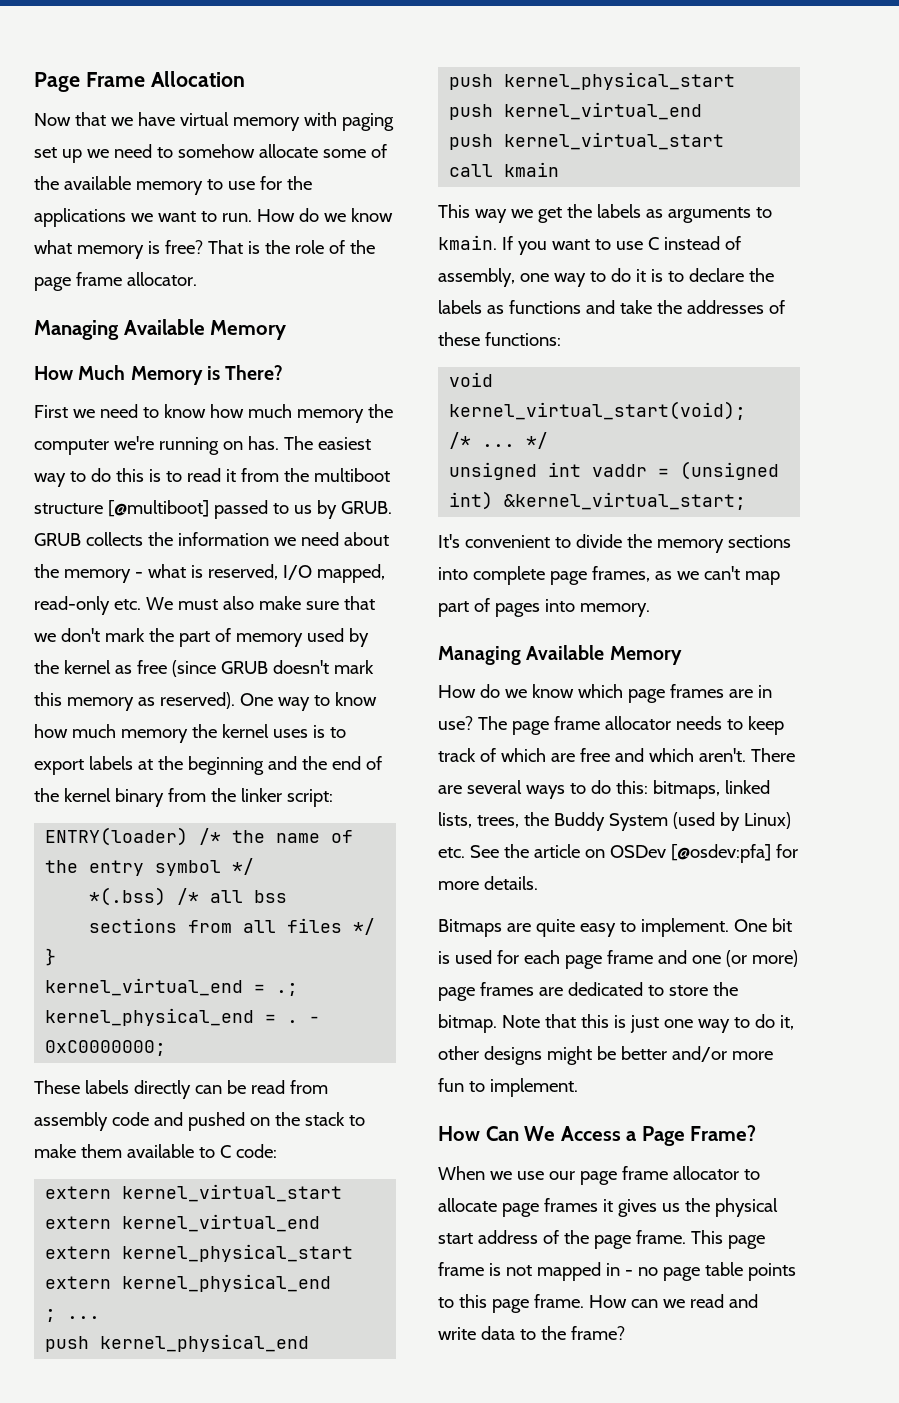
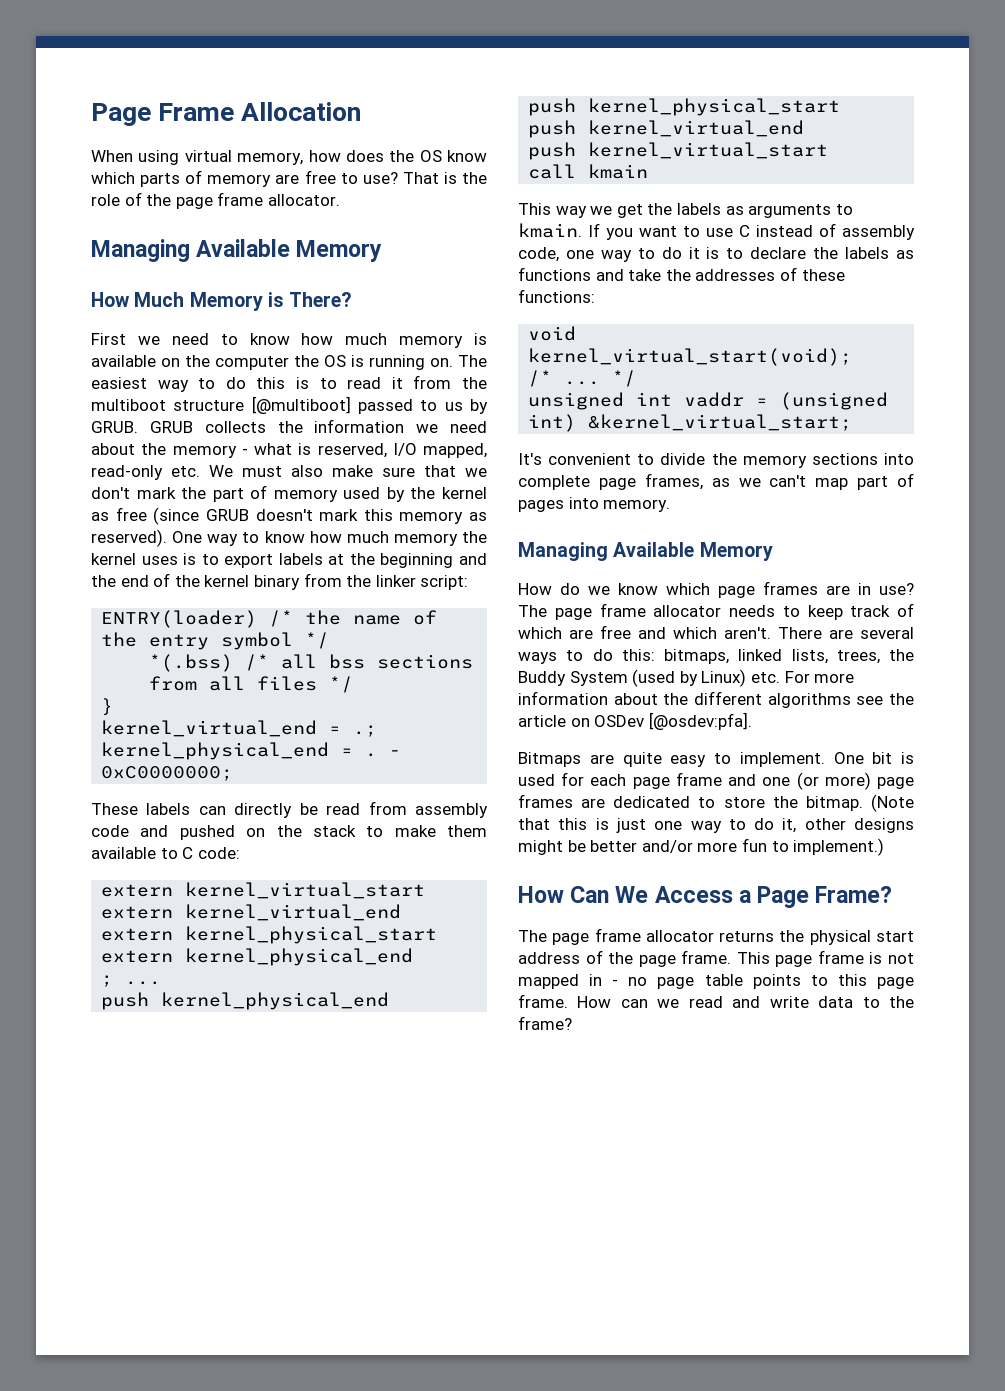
[34,112,394,131] [34,144,387,163] [34,176,312,195] [34,208,393,227] [34,240,203,259] Now that we have virtual memory with paging set up we need to somehow allocate some of the available memory to use for the applications we want to run. How do we know what memory is free? -> [91,150,487,165] [91,170,398,187] When using virtual memory, how does the OS know which parts of memory are free to use?
[367,404,393,418] [34,436,279,455] the computer we're running on has. -> [474,333,487,345] [91,355,453,370] is available on the computer the OS is running on.
[133,1080,222,1099] directly can -> [198,803,293,818] can directly
[438,268,515,287] assembly, -> [842,225,915,240] [518,247,559,262] assembly code,
[469,844,798,863] [438,876,538,890] See the article on OSDev [@osdev:pfa] for more details. -> [784,671,855,683] [518,691,914,708] [518,712,752,730] For more information about the different algorithms see the article on OSDev [@osdev:pfa].
[501,1015,540,1028] Note -> [871,794,914,812] (Note
[489,1078,578,1097] implement. -> [793,838,885,856] implement.)
[438,1166,760,1185] [438,1198,680,1217] When we use our page frame allocator to allocate page frames it gives us -> [518,928,775,945] The page frame allocator returns

